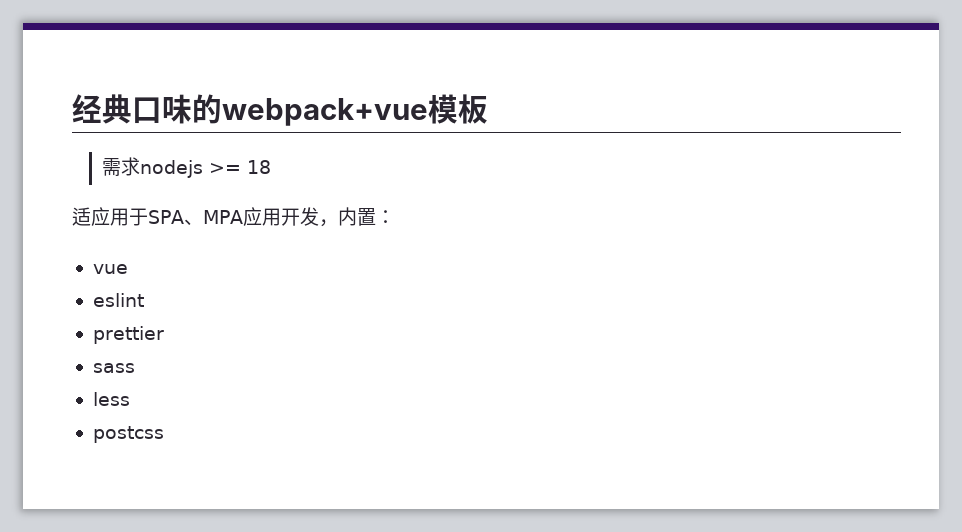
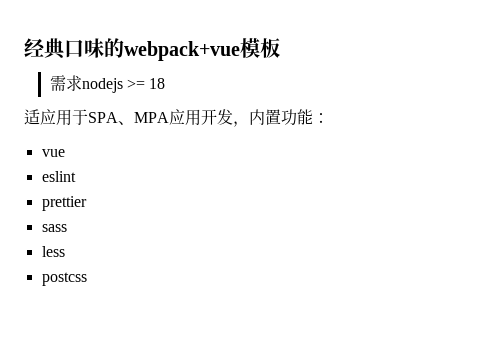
(376, 217) none -> [281,109,313,126] 功能

